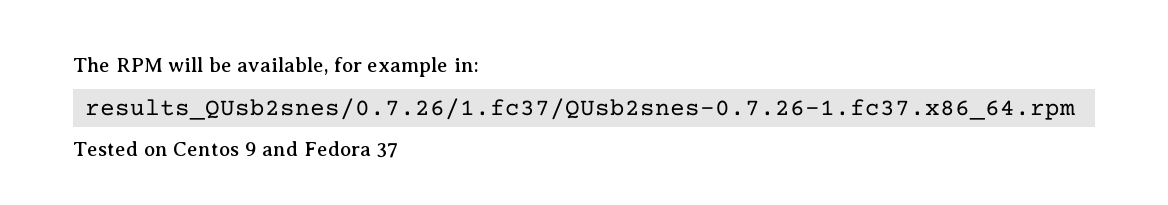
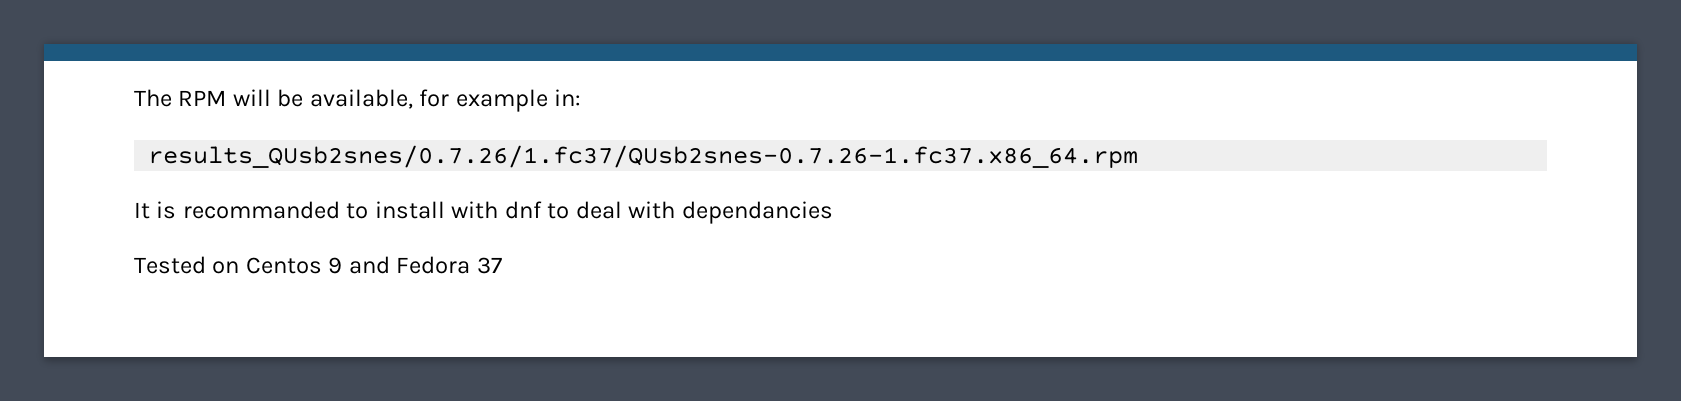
(1076, 109) none -> [134,201,833,224] // It is recommanded to install with dnf to deal with dependancies

